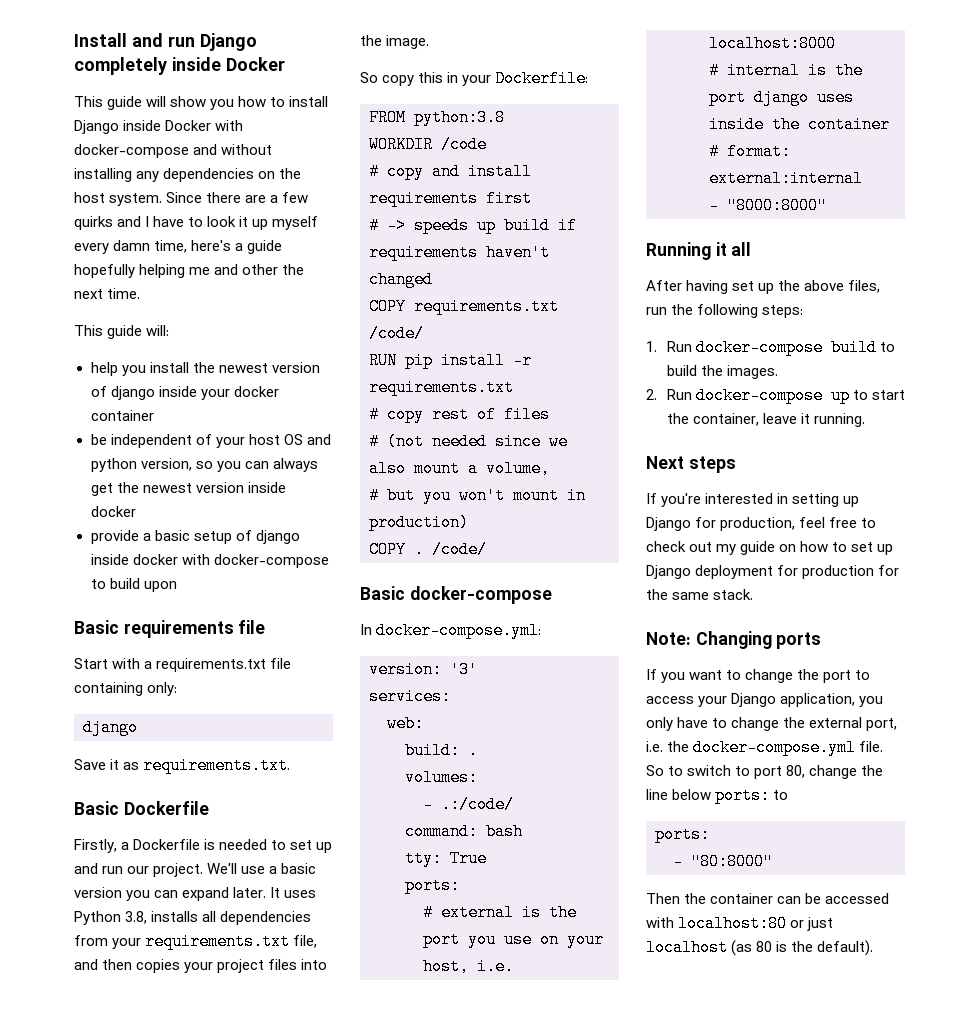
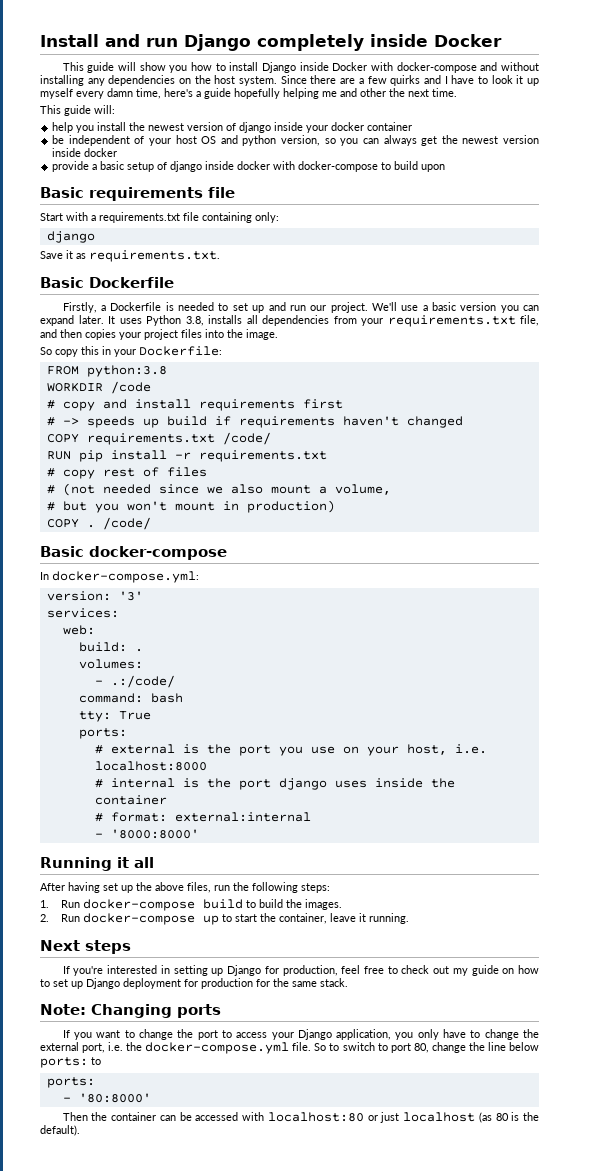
[727,197,827,214] "8000:8000" -> [110,829,199,839] '8000:8000'
[691,853,773,870] "80:8000" -> [78,1093,151,1103] '80:8000'

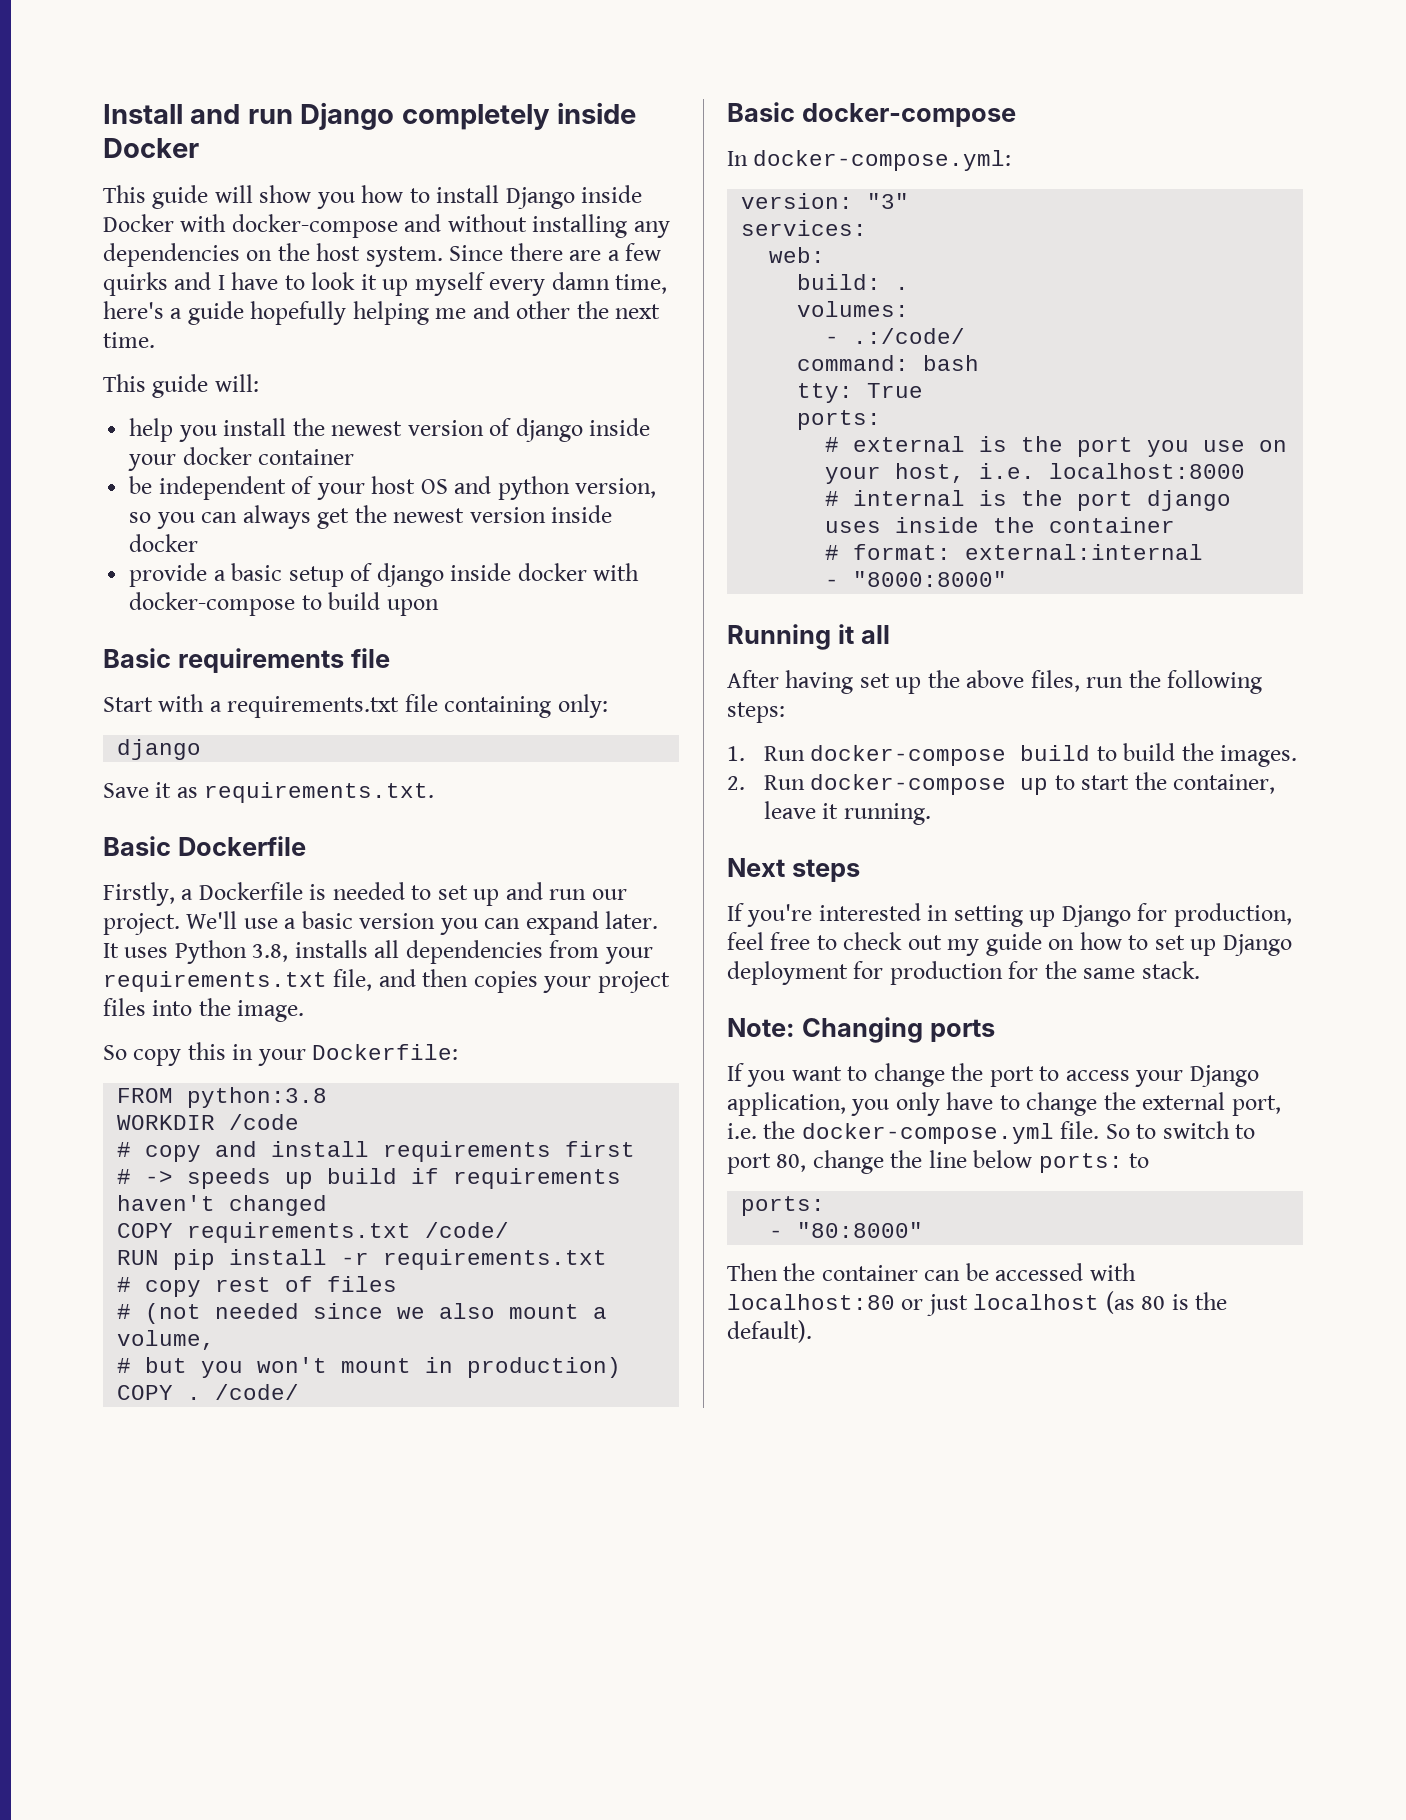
[118,591,143,601] '3' -> [867,193,910,209] "3"
[110,829,199,839] '8000:8000' -> [853,571,1008,587] "8000:8000"
[78,1093,151,1103] '80:8000' -> [797,1222,924,1238] "80:8000"

